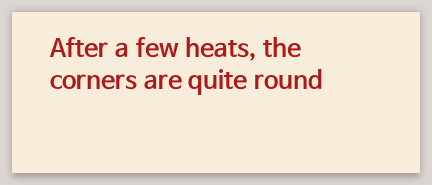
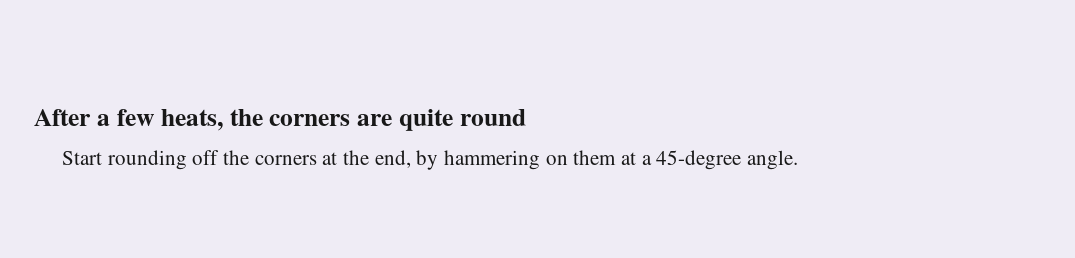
(324, 79) none -> [61,150,798,170] // Start rounding off the corners at the end, by hammering on them at a 45-degree angle.

